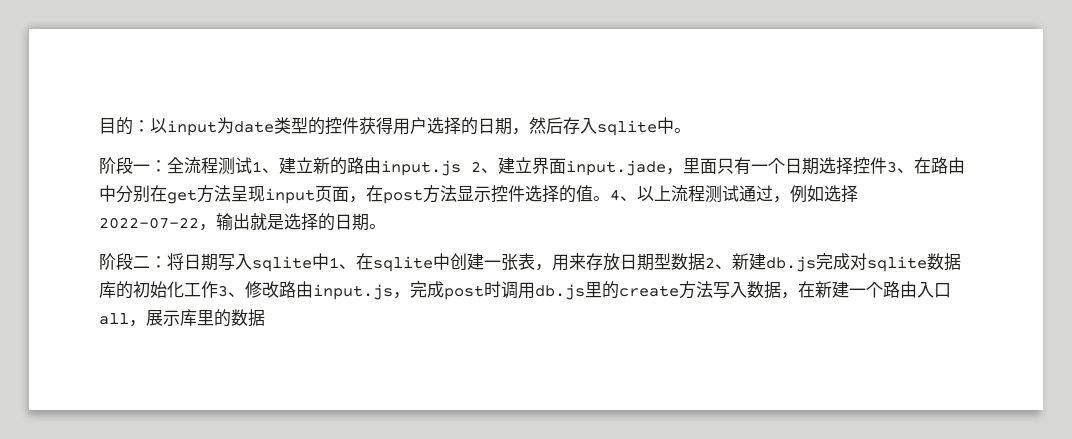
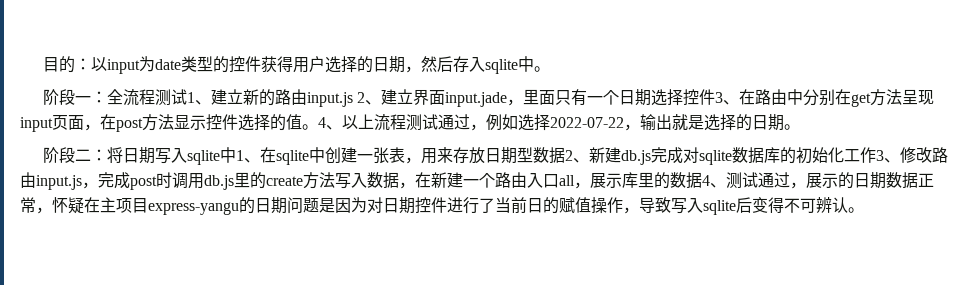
(265, 318) none -> [702,172,934,189] [20,197,864,215] 4、测试通过，展示的日期数据正常，怀疑在主项目express-yangu的日期问题是因为对日期控件进行了当前日的赋值操作，导致写入sqlite后变得不可辨认。

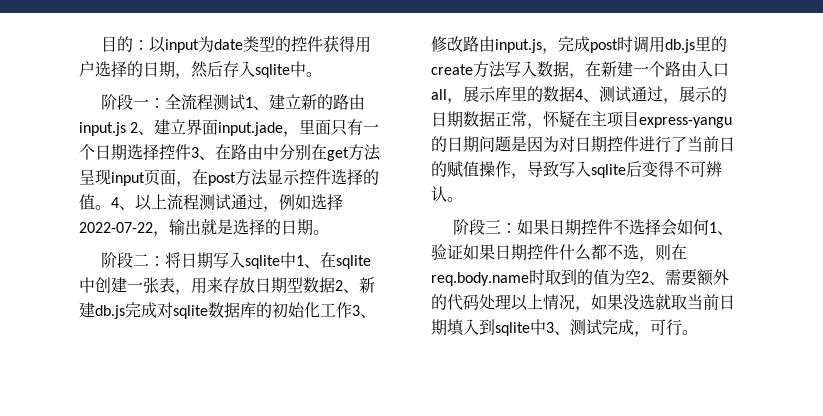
(864, 210) none -> [452,219,733,236] [431,244,687,262] [431,269,729,286] [431,294,735,312] [431,319,698,337] // 阶段三：如果日期控件不选择会如何1、验证如果日期控件什么都不选，则在req.body.name时取到的值为空2、需要额外的代码处理以上情况，如果没选就取当前日期填入到sqlite中3、测试完成，可行。

